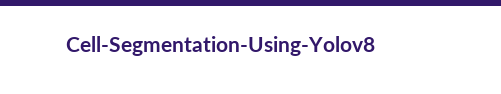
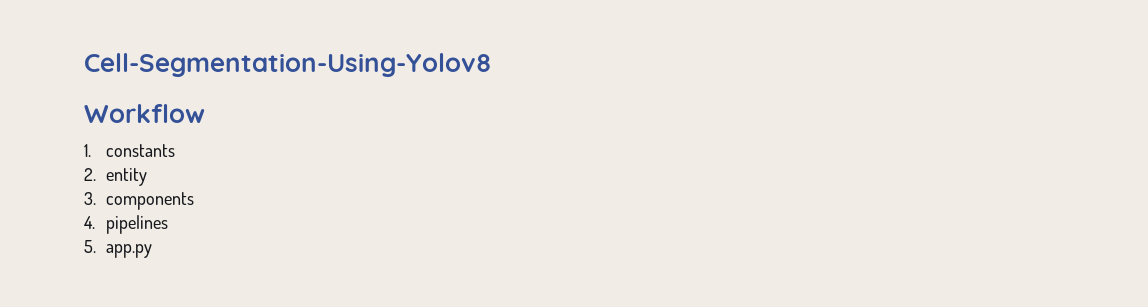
(375, 46) none -> [84,104,205,123] [84,144,176,157] [84,168,148,186] [84,192,195,210] [84,215,169,234] [84,240,153,258] // Workflow // 1. constants // 2. entity // 3. components // 4. pipelines // 5. app.py

